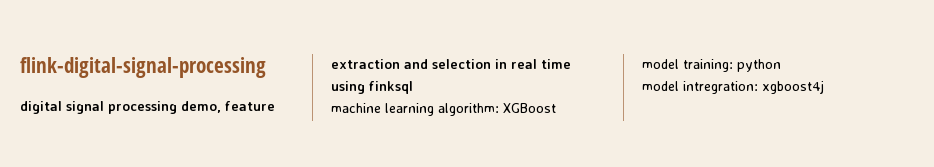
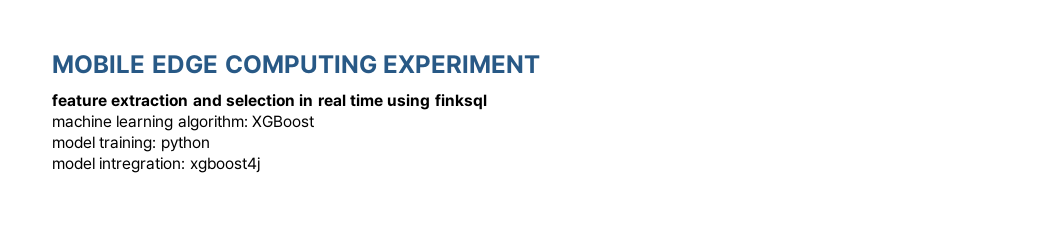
[20,57,266,78] [20,101,221,114] flink-digital-signal-processing // digital signal processing demo, -> [52,55,541,74] MOBILE EDGE COMPUTING EXPERIMENT //

